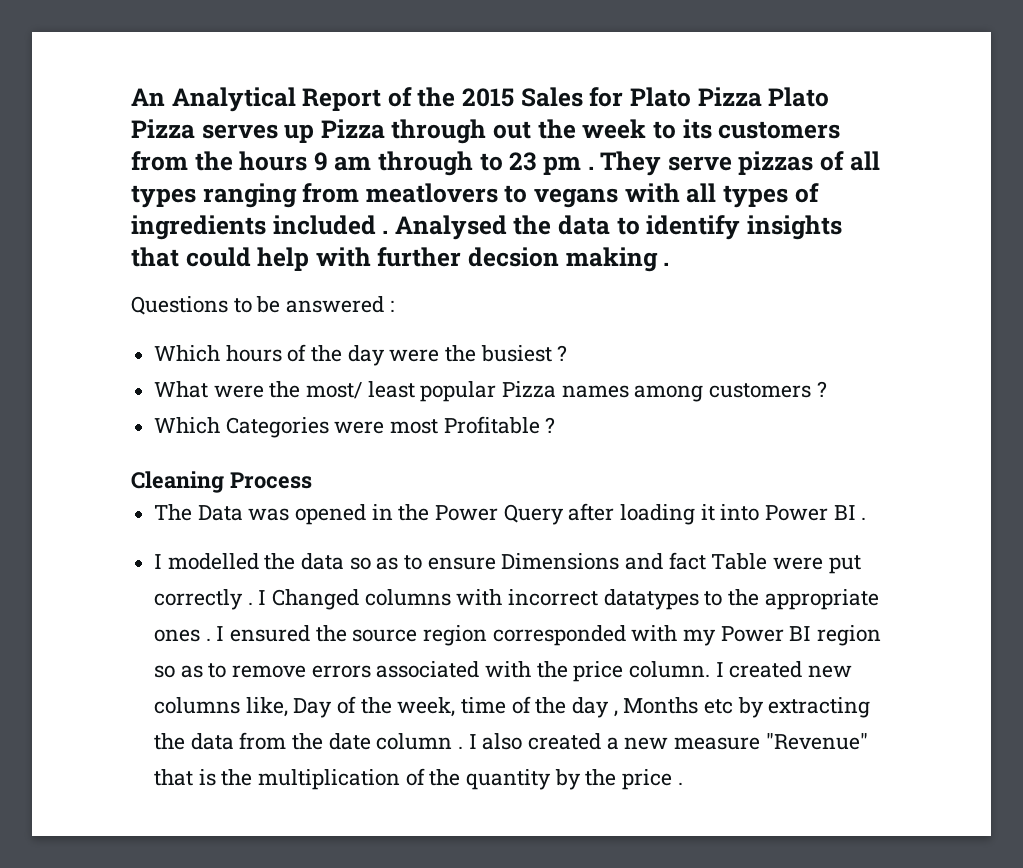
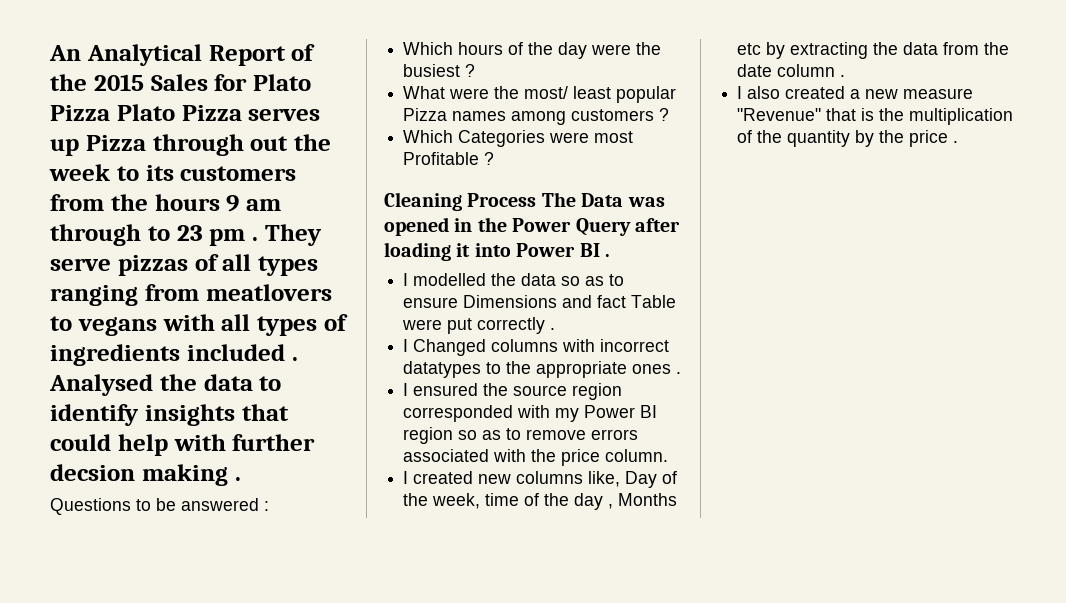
(312, 480) // -> (537, 200) none
(253, 603) none -> (556, 329) //
(211, 639) none -> (682, 373) //
(711, 669) none -> (669, 455) //
(464, 747) none -> (846, 76) //

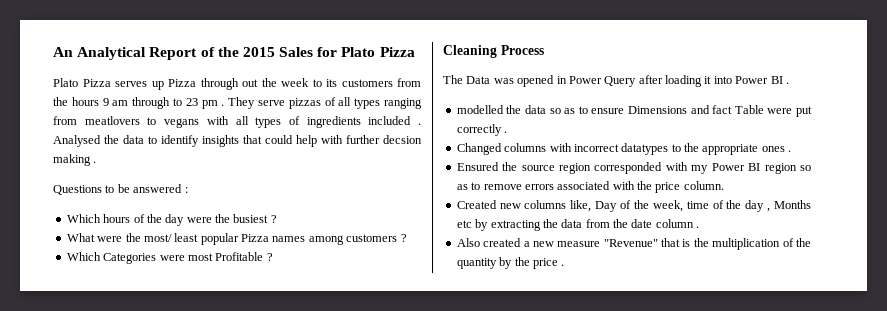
(110, 113) none -> (415, 52) //
(537, 200) none -> (544, 50) //
[477,217,507,232] the -> (567, 80) none
[403,273,409,286] I -> (789, 83) none
[403,339,409,352] I -> (508, 132) none
[403,383,479,396] I ensured -> [456,162,499,171] Ensured
[403,471,474,484] I created -> [456,200,497,209] Created
[737,86,781,99] I also -> [456,238,480,247] Also

